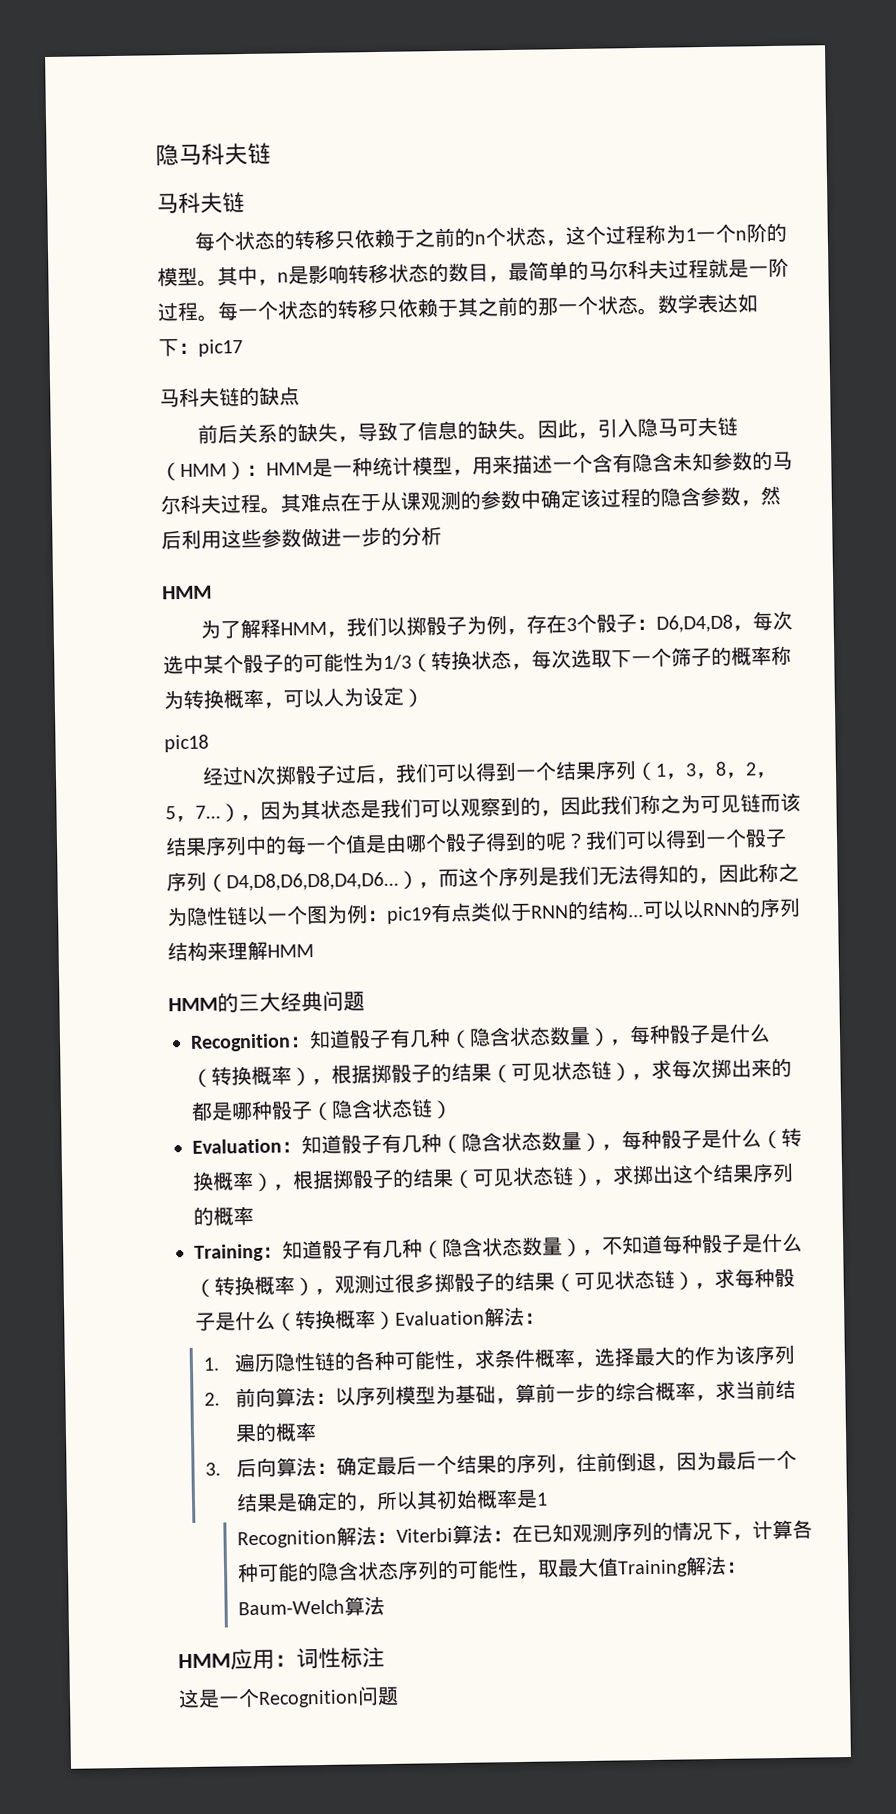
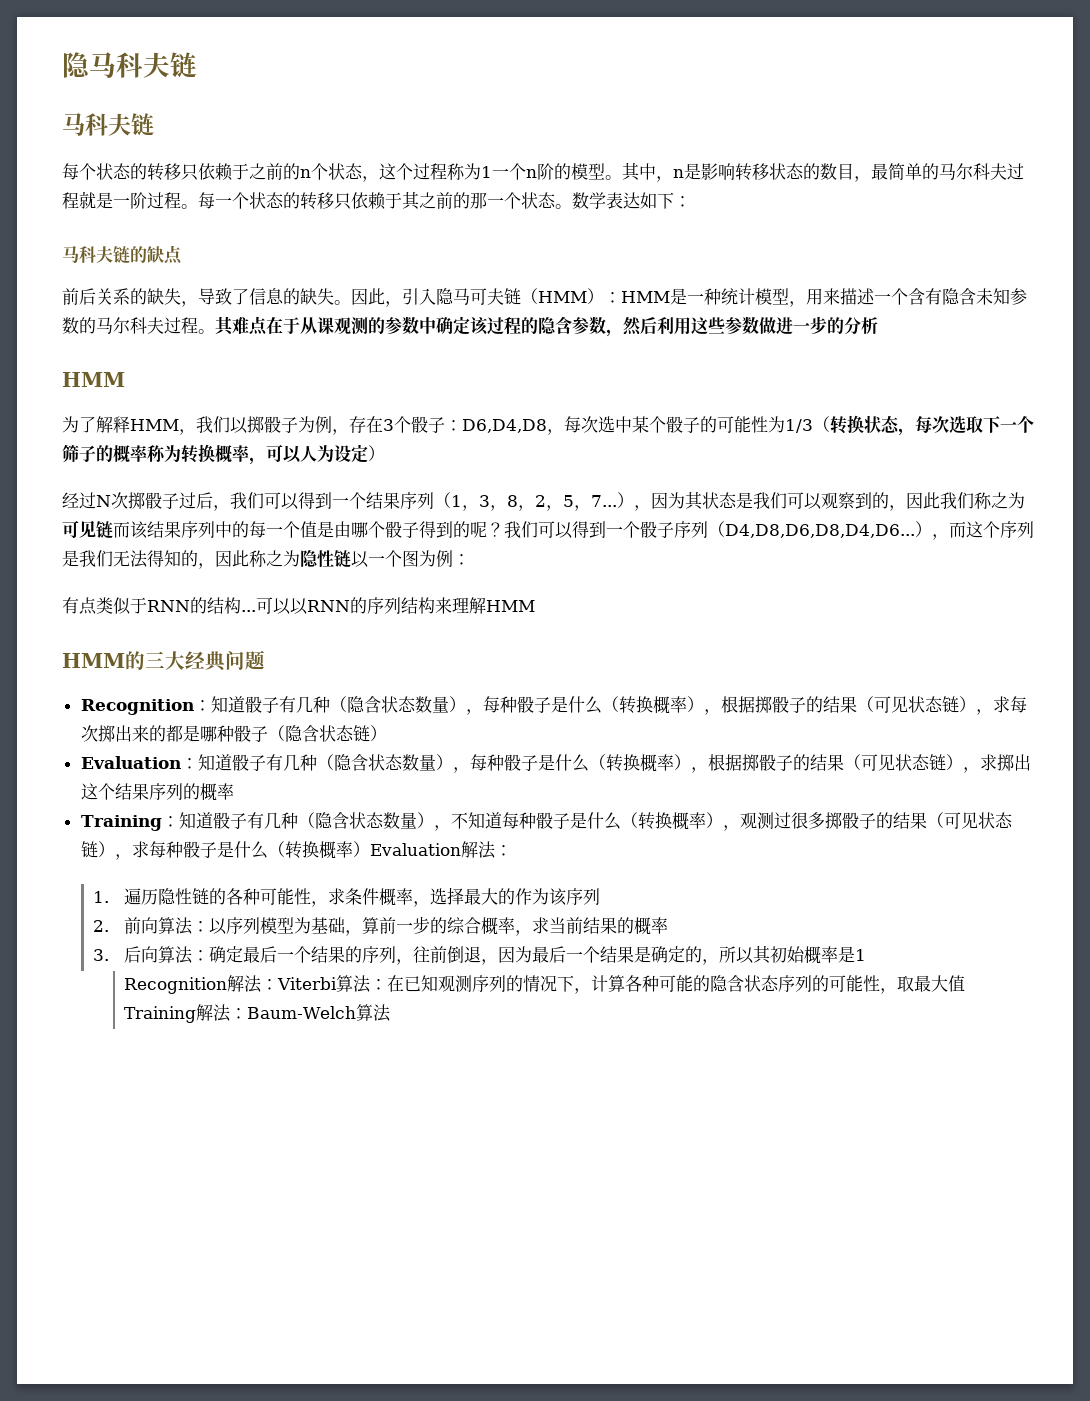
[198,339,243,357] pic17 -> (691, 201) none
[164,734,209,753] // pic18 -> (385, 453) none
[386,906,432,924] pic19 -> (470, 559) //
[178,1647,385,1671] [178,1686,399,1709] // HMM应用：词性标注 // 这是一个Recognition问题 -> (392, 1013) none

